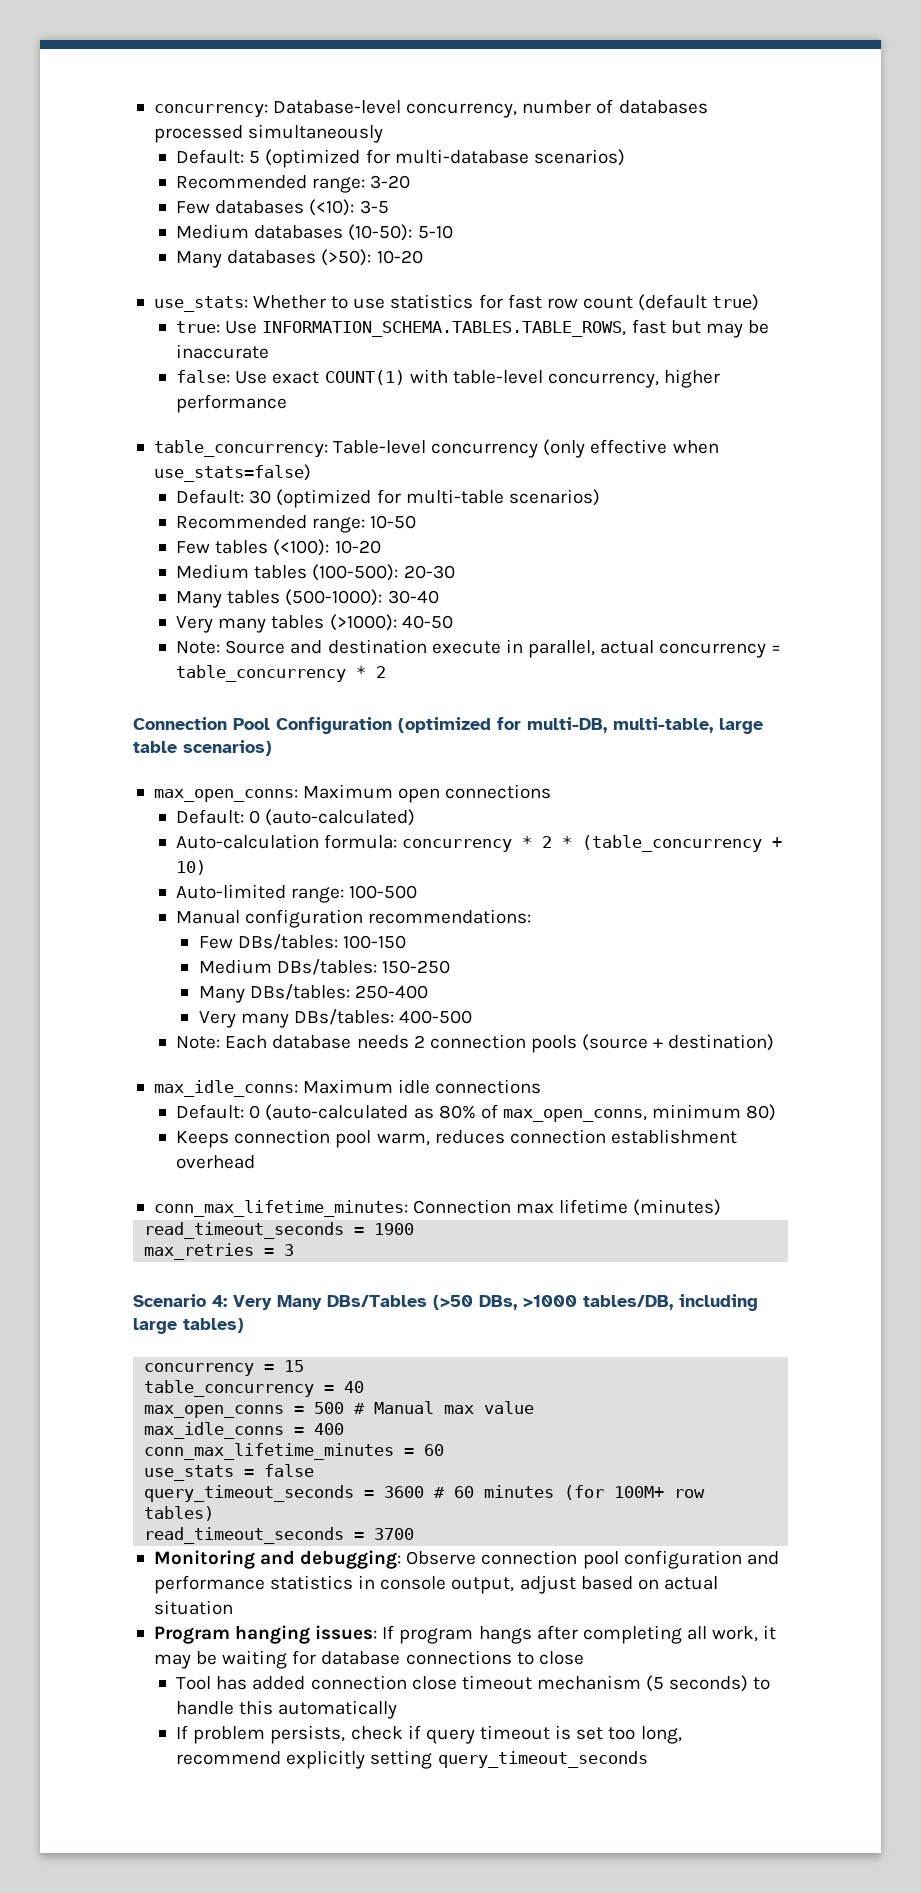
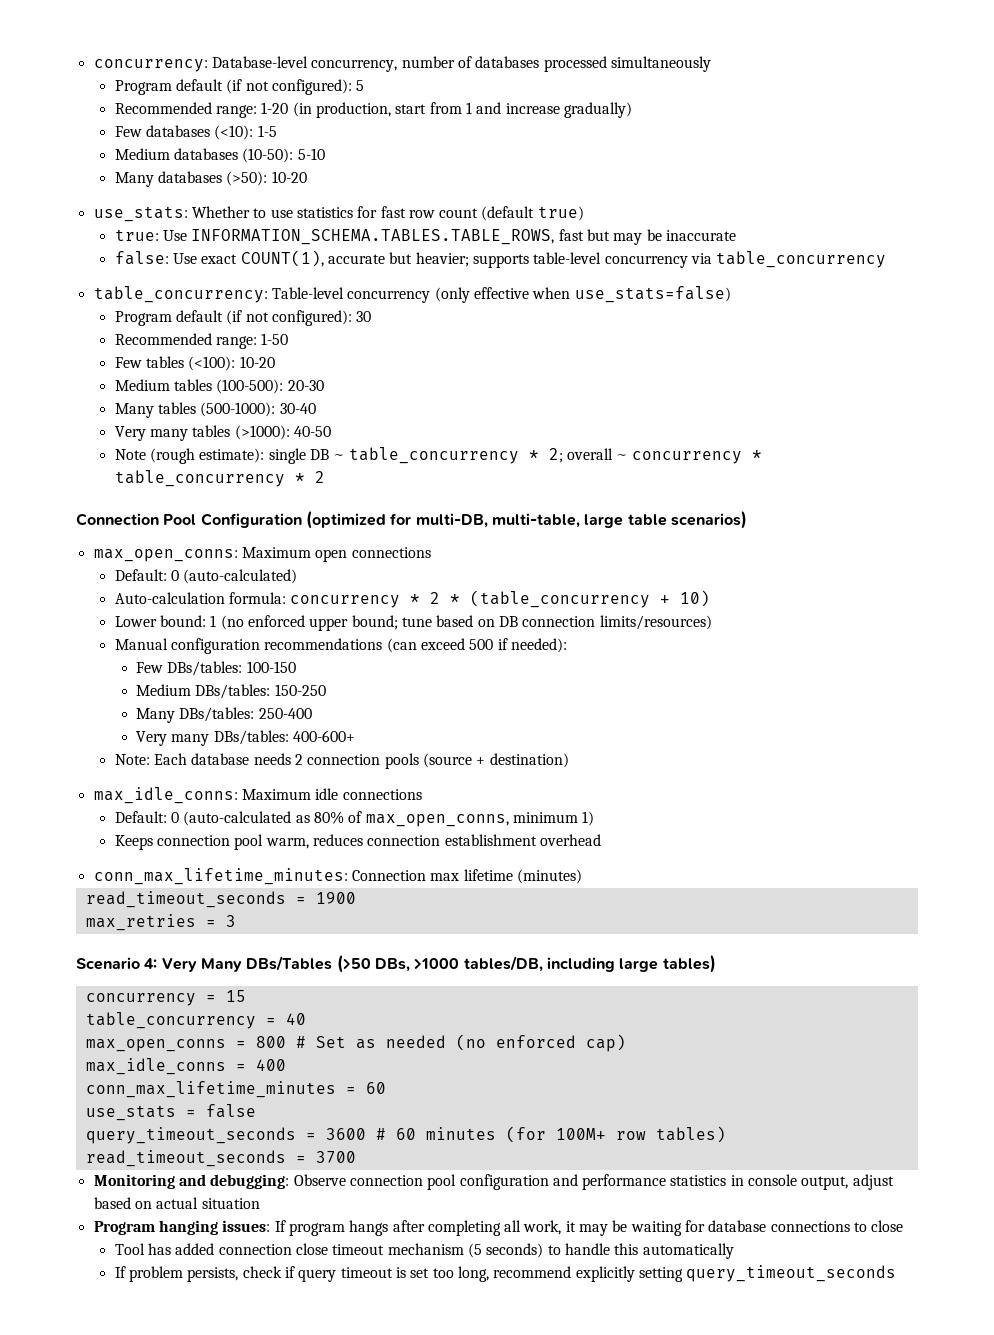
[176,149,625,168] [176,175,411,193] Default: 5 (optimized for multi-database scenarios) // Recommended range: 3-20 -> [114,79,365,95] [114,102,632,118] Program default (if not configured): 5 // Recommended range: 1-20 (in production, start from 1 and increase gradually)
[359,200,389,214] 3-5 -> [257,125,277,137] 1-5
[324,369,721,388] [176,394,288,413] COUNT(1) with table-level concurrency, higher performance -> [240,250,887,268] COUNT(1), accurate but heavier; supports table-level concurrency via table_concurrency
[176,489,600,508] [176,515,417,533] Default: 30 (optimized for multi-table scenarios) // Recommended range: 10-50 -> [114,310,372,326] [114,333,289,349] Program default (if not configured): 30 // Recommended range: 1-50
[176,639,782,658] Note: Source and destination execute in parallel, actual concurrency = -> [114,447,762,464] Note (rough estimate): single DB ~ table_concurrency * 2; overall ~ concurrency *
[176,884,418,903] [176,909,532,928] Auto-limited range: 100-500 // Manual configuration recommendations: -> [114,615,712,631] [114,638,568,654] Lower bound: 1 (no enforced upper bound; tune based on DB connection limits/resources) // Manual configuration recommendations (can exceed 500 if needed):
[398,1010,472,1024] 400-500 -> [292,730,355,742] 400-600+
[746,1104,777,1121] 80) -> [582,811,595,826] 1)
[314,1401,535,1414] 500 # Manual max value -> [255,1034,626,1052] 800 # Set as needed (no enforced cap)

